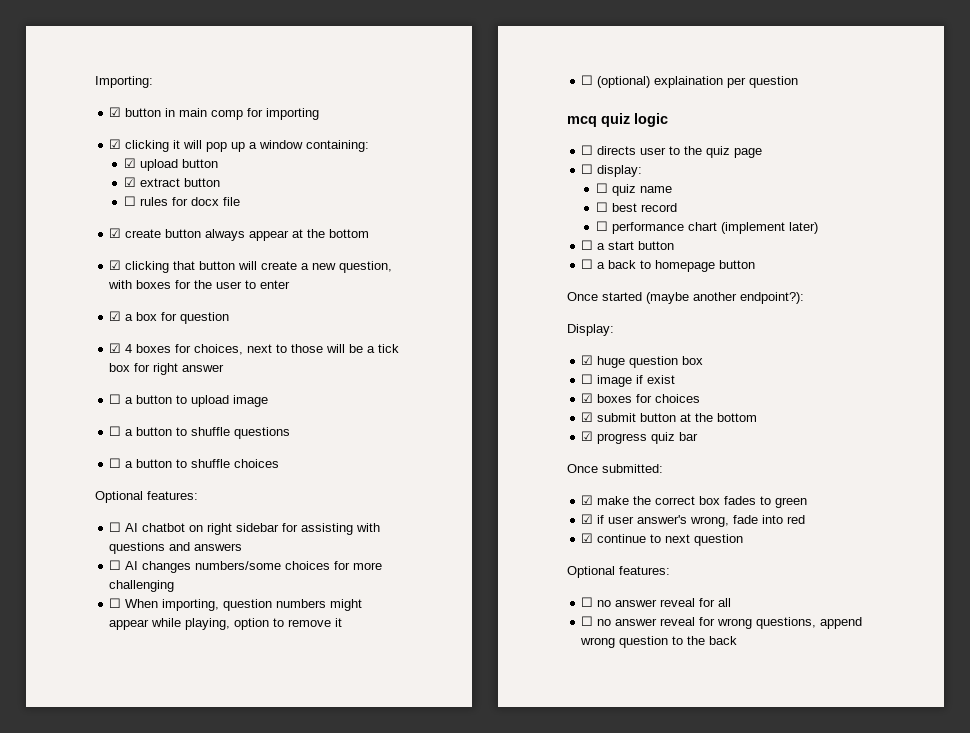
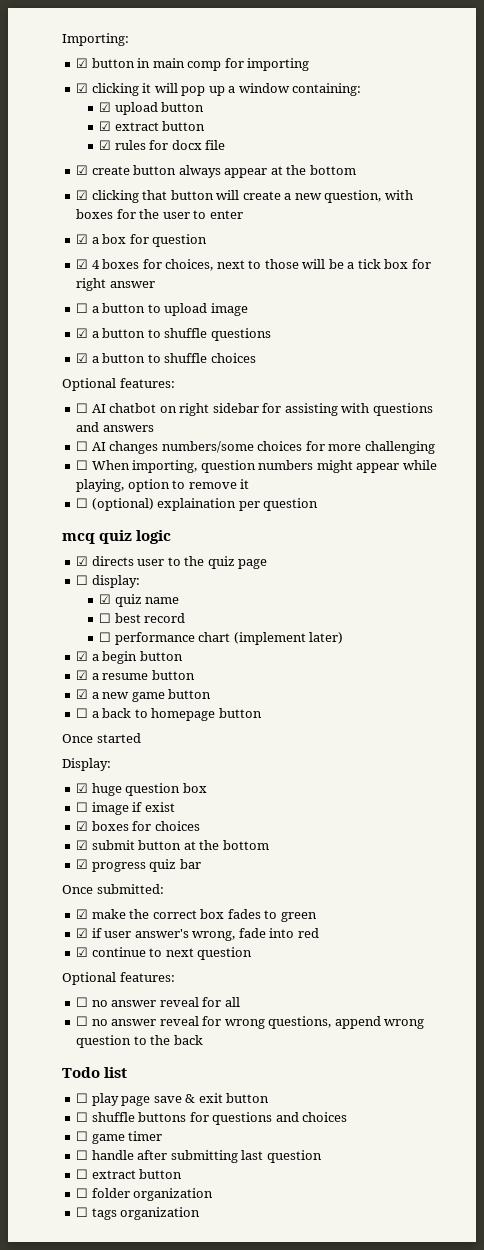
[124,196,137,206] ☐ -> [99,140,112,150] ☑
[109,426,122,436] ☐ -> [76,328,89,338] ☑
[109,458,122,468] ☐ -> [76,353,89,363] ☑
[581,145,594,155] ☐ -> [76,556,89,566] ☑
[596,183,609,193] ☐ -> [99,594,112,604] ☑
[581,240,635,250] ☐ a start -> [76,651,183,664] [76,670,195,680] [76,689,165,702] ☑ a begin button // ☑ a resume button // ☑ a new game
[646,292,804,304] (maybe another endpoint?): -> (141, 738) none
(738, 640) none -> [62,1067,128,1078] [76,1093,270,1106] [76,1112,348,1125] [76,1131,163,1144] [76,1150,322,1163] [76,1169,183,1179] [76,1188,214,1201] [76,1207,201,1220] // Todo list // ☐ play page save & exit button // ☐ shuffle buttons for questions and choices // ☐ game timer // ☐ handle after submitting last question // ☐ extract button // ☐ folder organization // ☐ tags organization

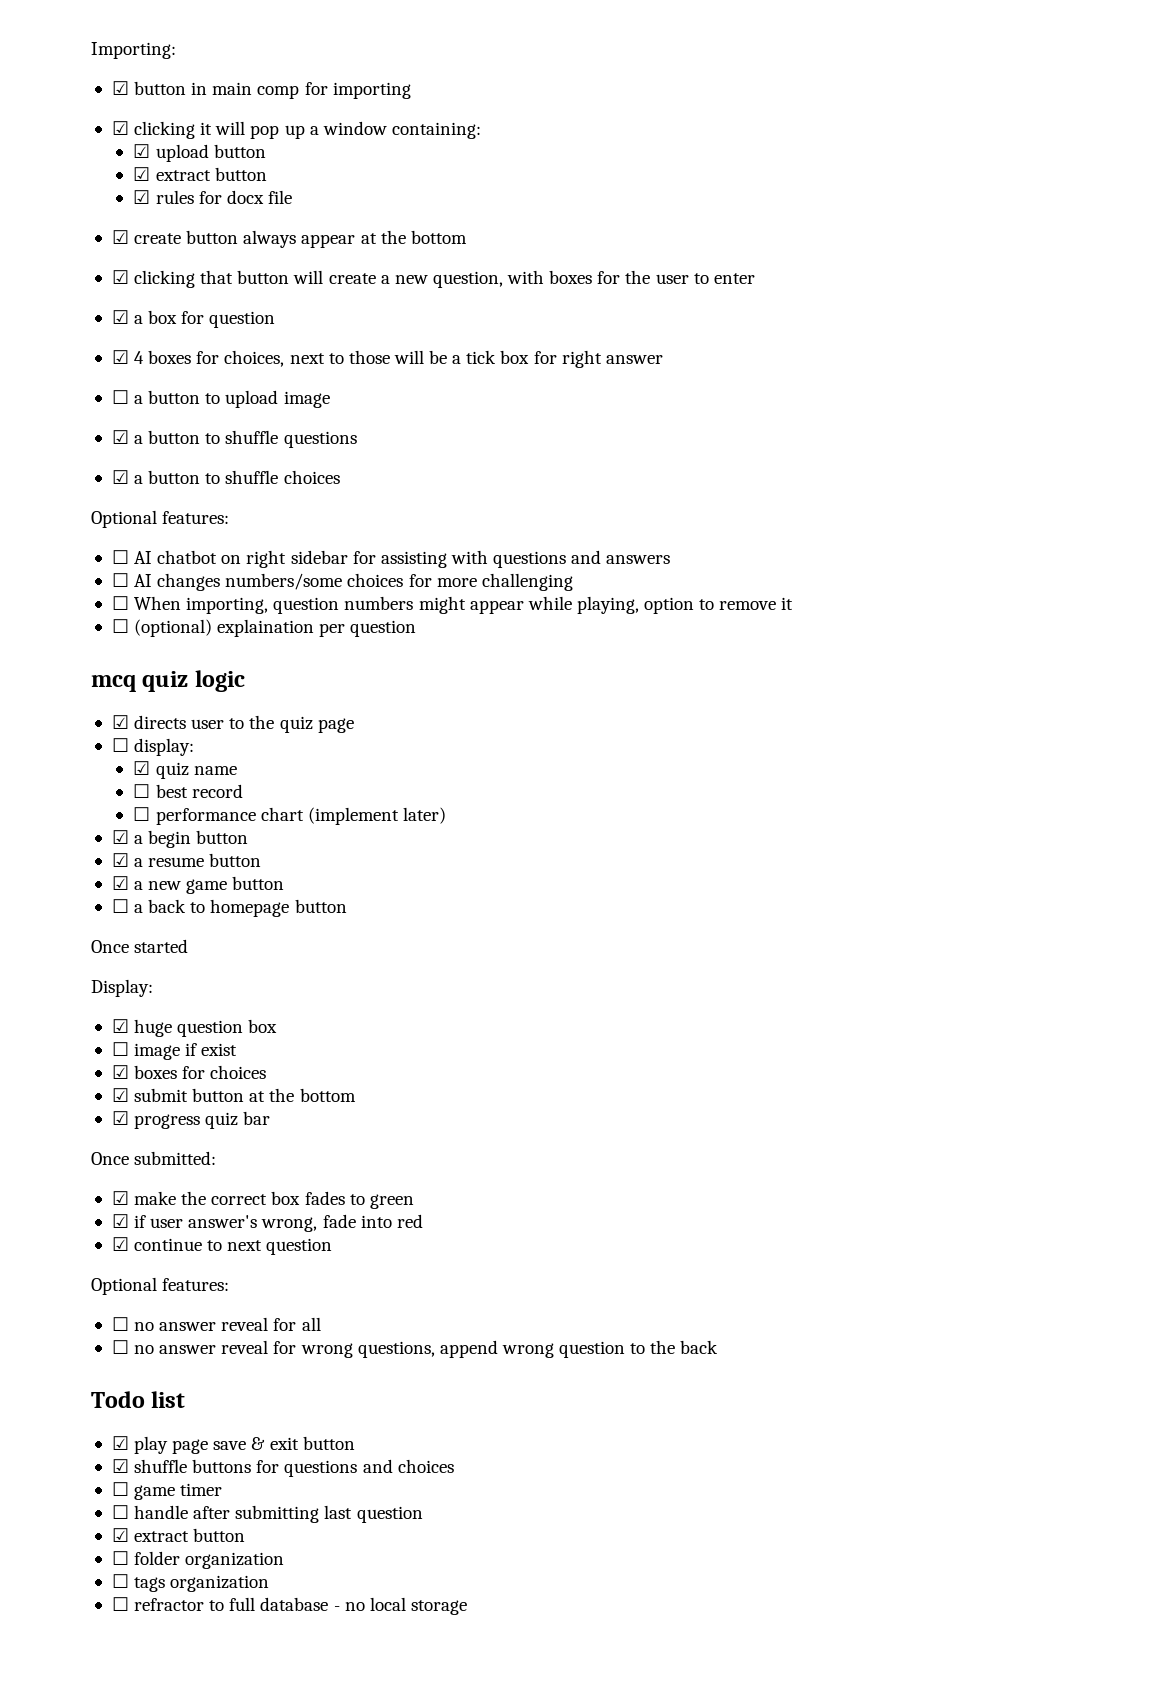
[76,1093,89,1103] ☐ -> [111,1436,129,1450] ☑
[76,1112,89,1122] ☐ -> [111,1459,129,1473] ☑
[76,1169,89,1179] ☐ -> [111,1528,129,1542] ☑
(201, 1213) none -> [111,1597,467,1615] // ☐ refractor to full database - no local storage

